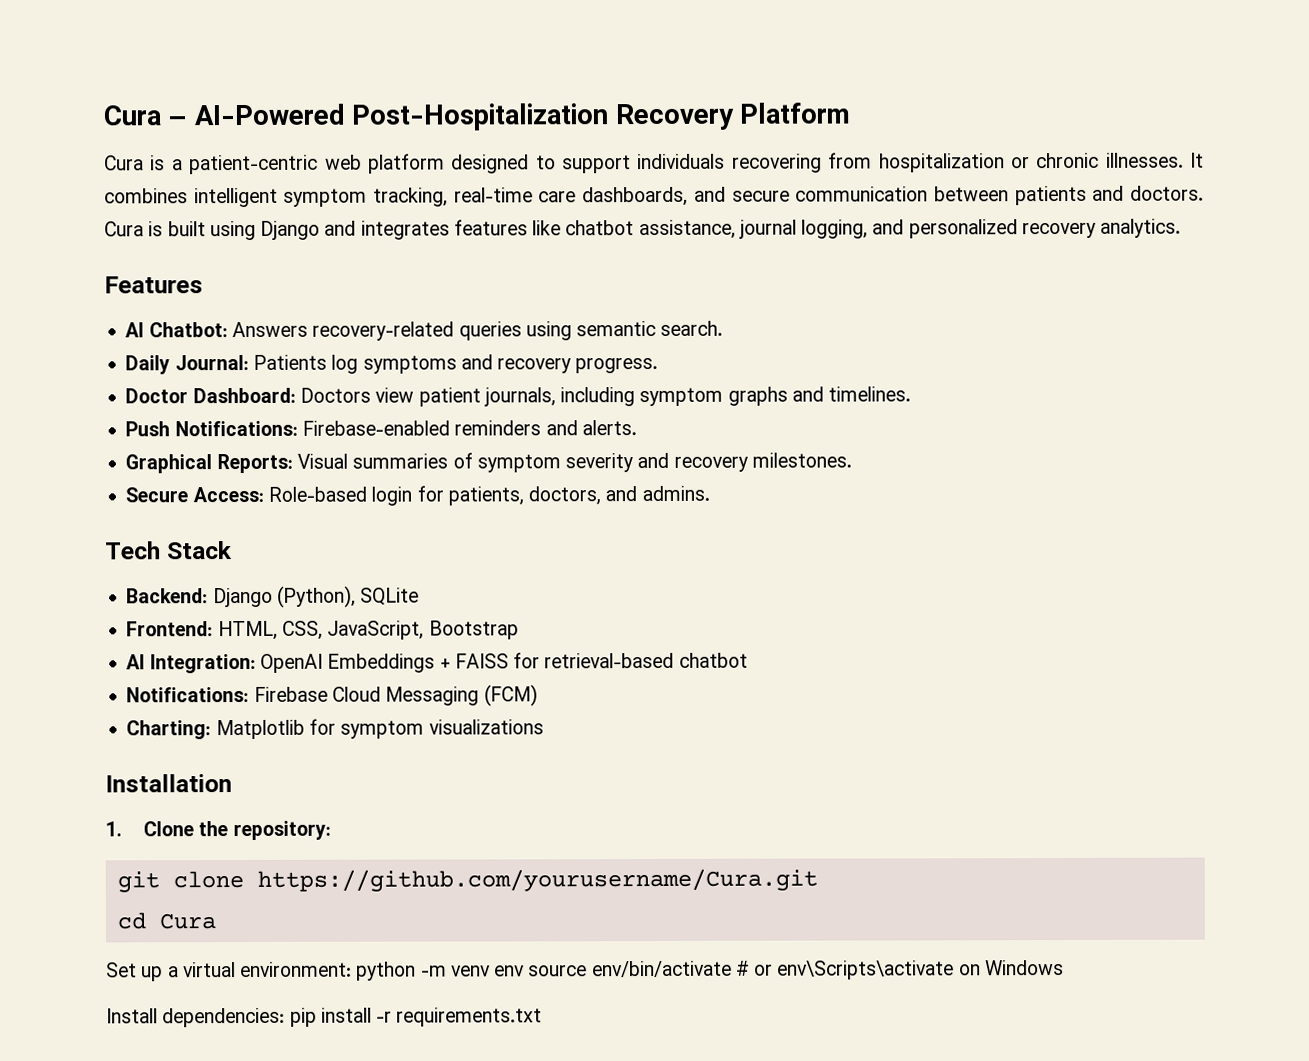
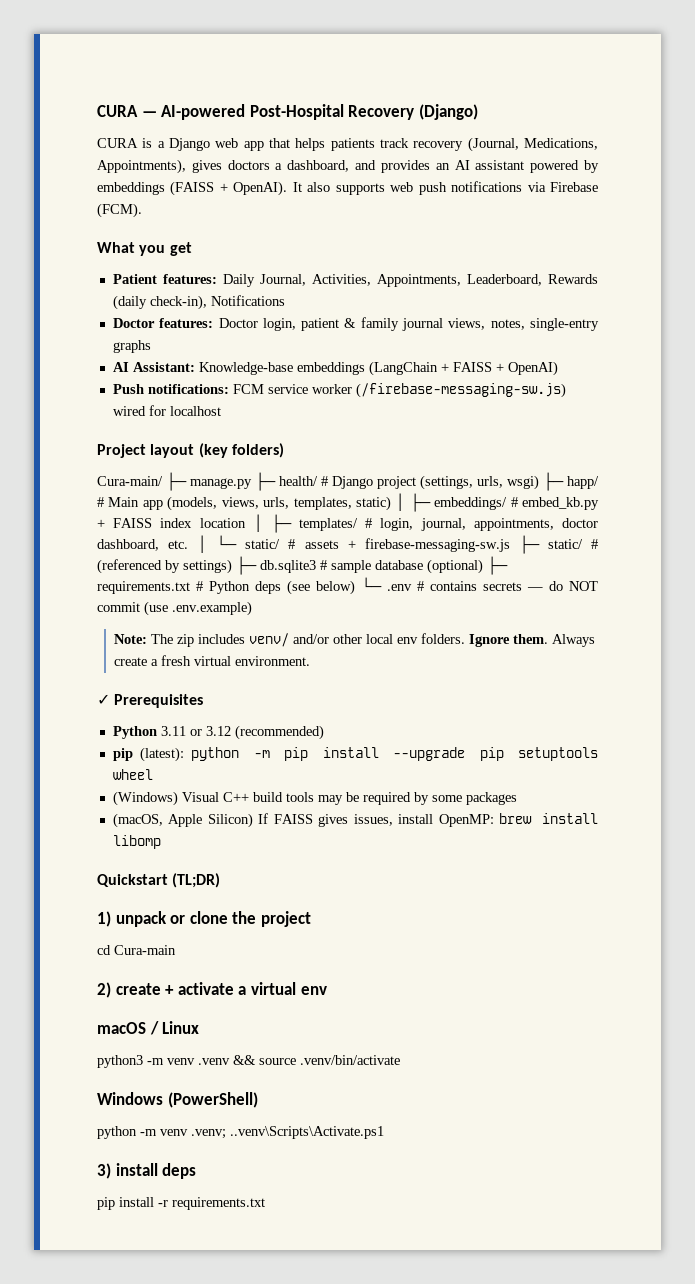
[103,102,852,131] [104,152,1204,175] [104,185,1205,208] [104,218,1182,241] [104,276,203,294] [125,320,724,341] [125,354,659,375] [125,386,912,407] [125,420,637,437] [125,452,852,474] [125,485,710,506] [105,541,233,560] [126,585,420,608] [126,620,519,641] [126,652,748,674] [126,684,538,707] [126,718,544,740] [105,774,232,793] [105,820,331,841] [116,868,818,893] [116,912,216,930] [106,960,1064,982] [106,1007,286,1028] Cura – AI-Powered Post-Hospitalization Recovery Platform // Cura is a patient-centric web platform designed to support individuals recovering from hospitalization or chronic illnesses. It combines intelligent symptom tracking, real-time care dashboards, and secure communication between patients and doctors. Cura is built using Django and integrates features like chatbot assistance, journal logging, and personalized recovery analytics. // Features // AI Chatbot: Answers recovery-related queries using semantic search. // Daily Journal: Patients log symptoms and recovery progress. // Doctor Dashboard: Doctors view patient journals, including symptom graphs and timelines. // Push Notifications: Firebase-enabled reminders and alerts. // Graphical Reports: Visual summaries of symptom severity and recovery milestones. // Secure Access: Role-based login for patients, doctors, and admins. // Tech Stack // Backend: Django (Python), SQLite // Frontend: HTML, CSS, JavaScript, Bootstrap // AI Integration: OpenAI Embeddings + FAISS for retrieval-based chatbot // Notifications: Firebase Cloud Messaging (FCM) // Charting: Matplotlib for symptom visualizations // Installation // 1. Clone the repository: // git clone https://github.com/yourusername/Cura.git // cd Cura // Set up a virtual environment: python -m venv env source env/bin/activate # or env\Scripts\activate on Windows // Install dependencies: -> [97,104,478,120] [97,137,598,152] [97,159,599,174] [97,181,598,196] [97,203,142,218] [97,242,192,256] [112,274,598,287] [112,295,285,310] [112,317,599,331] [112,340,151,353] [112,361,558,376] [112,383,566,398] [112,405,221,416] [97,443,284,458] [97,472,599,491] [97,493,600,512] [97,514,598,533] [97,535,598,554] [97,556,508,575] [97,577,598,595] [97,601,252,616] [113,633,595,647] [113,655,310,666] [97,694,204,708] [112,725,324,740] [112,747,599,762] [112,769,153,780] [112,791,517,806] [112,813,598,828] [112,835,161,849] [97,873,221,888] [97,911,311,927] [97,945,176,955] [97,982,327,998] [97,1021,200,1035] [97,1055,400,1068] [97,1092,258,1108] [97,1126,384,1139] [97,1163,197,1179] CURA — AI-powered Post-Hospital Recovery (Django) // CURA is a Django web app that helps patients track recovery (Journal, Medications, Appointments), gives doctors a dashboard, and provides an AI assistant powered by embeddings (FAISS + OpenAI). It also supports web push notifications via Firebase (FCM). // What you get // Patient features: Daily Journal, Activities, Appointments, Leaderboard, Rewards (daily check-in), Notifications // Doctor features: Doctor login, patient & family journal views, notes, single-entry graphs // AI Assistant: Knowledge-base embeddings (LangChain + FAISS + OpenAI) // Push notifications: FCM service worker (/firebase-messaging-sw.js) wired for localhost // Project layout (key folders) // Cura-main/ ├─ manage.py ├─ health/ # Django project (settings, urls, wsgi) ├─ happ/ # Main app (models, views, urls, templates, static) │ ├─ embeddings/ # embed_kb.py + FAISS index location │ ├─ templates/ # login, journal, appointments, doctor dashboard, etc. │ └─ static/ # assets + firebase-messaging-sw.js ├─ static/ # (referenced by settings) ├─ db.sqlite3 # sample database (optional) ├─ requirements.txt # Python deps (see below) └─ .env # contains secrets — do NOT commit (use .env.example) // Note: The zip includes venv/ and/or other local env folders. Ignore them. Always create a fresh virtual environment. // ✓ Prerequisites // Python 3.11 or 3.12 (recommended) // pip (latest): python -m pip install --upgrade pip setuptools wheel // (Windows) Visual C++ build tools may be required by some packages // (macOS, Apple Silicon) If FAISS gives issues, install OpenMP: brew install libomp // Quickstart (TL;DR) // 1) unpack or clone the project // cd Cura-main // 2) create + activate a virtual env // macOS / Linux // python3 -m venv .venv && source .venv/bin/activate // Windows (PowerShell) // python -m venv .venv; ..venv\Scripts\Activate.ps1 // 3) install deps //

